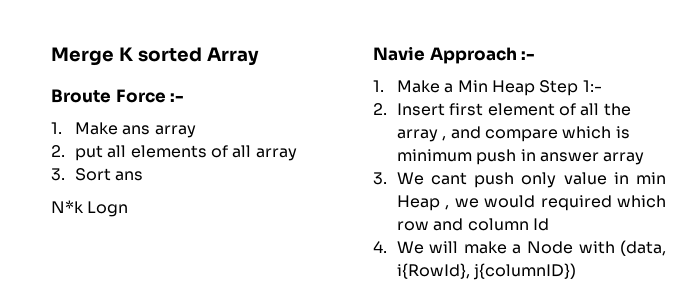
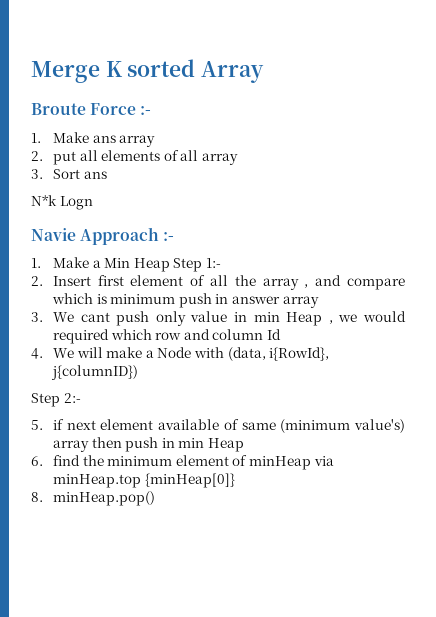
(577, 271) none -> [31,393,81,407] [31,419,405,433] [52,437,245,452] [31,455,334,470] [52,473,235,488] [31,491,155,506] // Step 2:- // 5. if next element available of same (minimum value's) array then push in min Heap // 6. find the minimum element of minHeap via minHeap.top {minHeap[0]} // 8. minHeap.pop()

